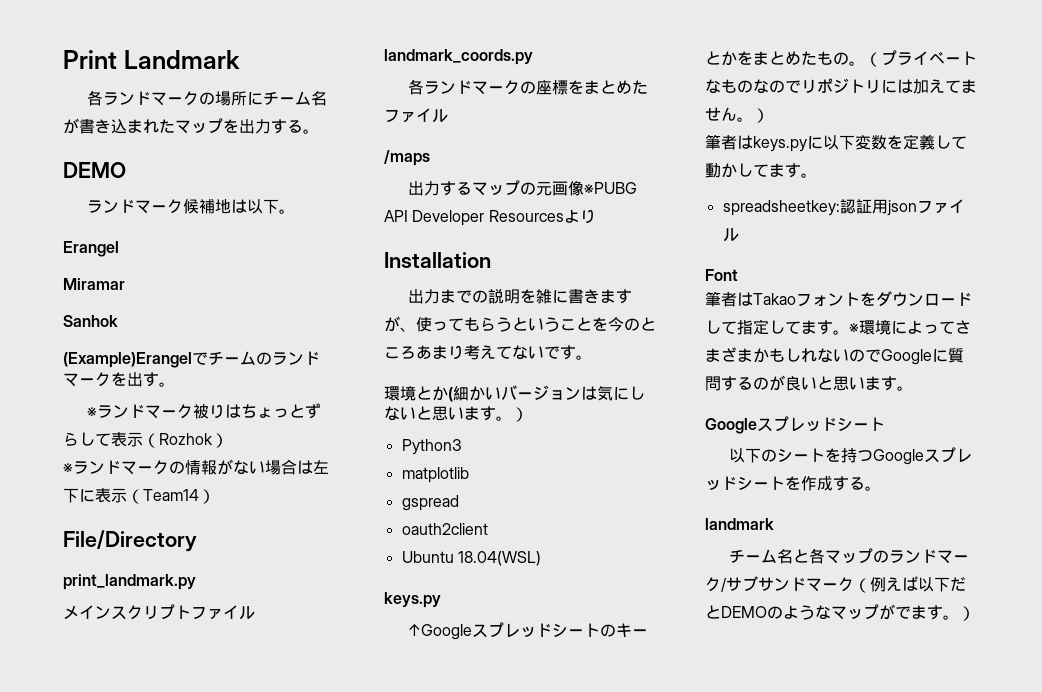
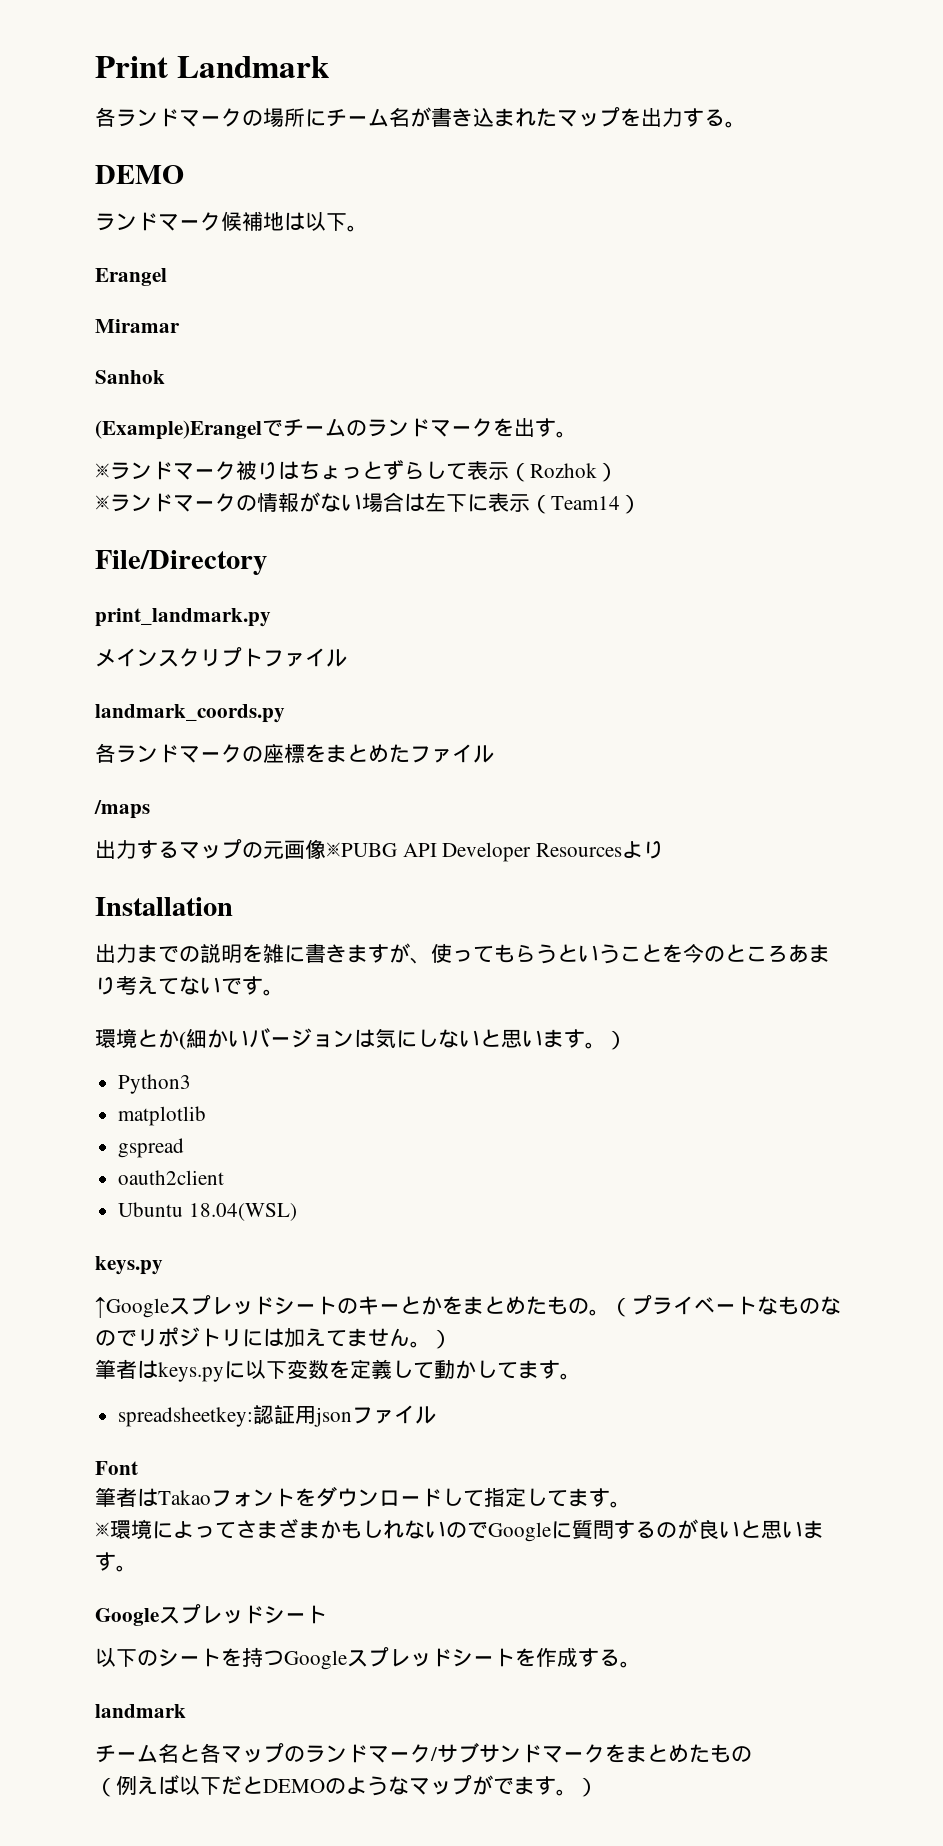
(849, 332) none -> (631, 1504) //
(854, 584) none -> [605,1744,752,1763] をまとめたもの //

